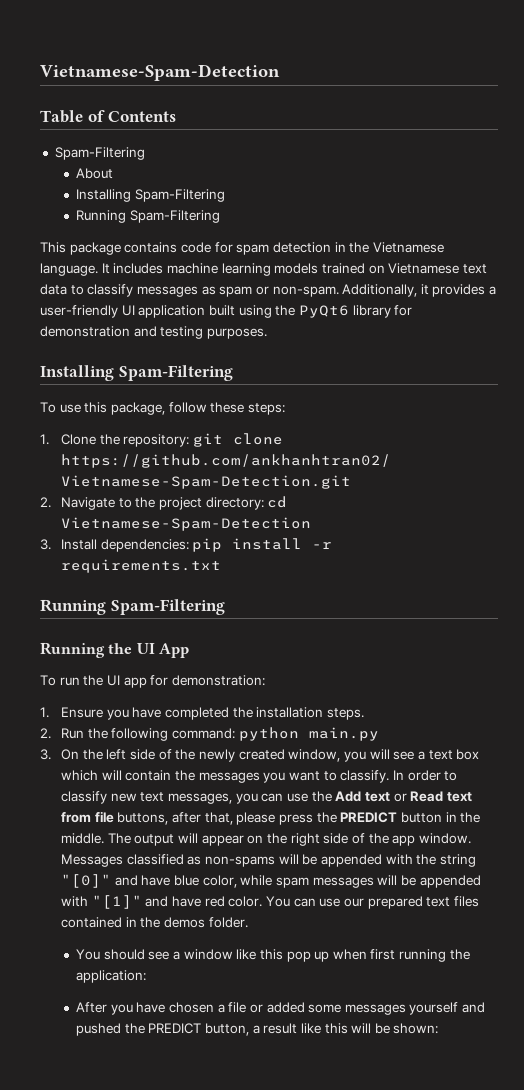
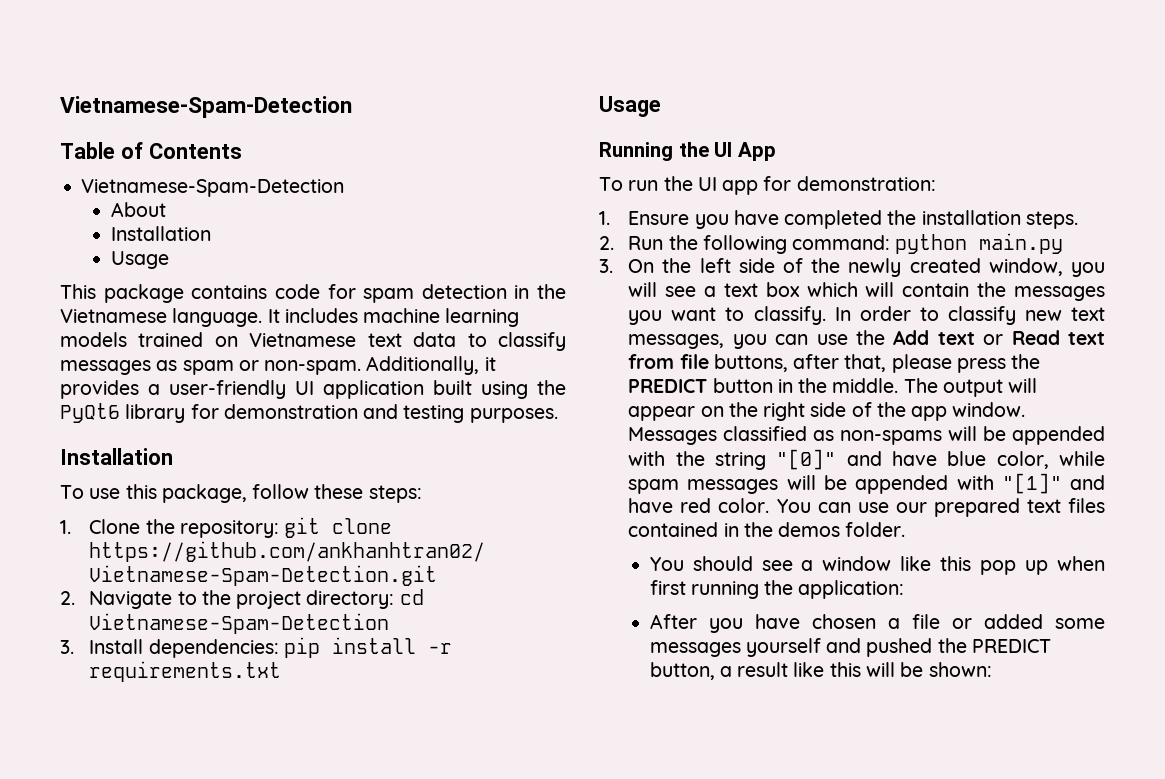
[54,147,145,160] Spam-Filtering -> [81,179,345,197] Vietnamese-Spam-Detection
[76,189,225,202] [76,210,220,223] Installing Spam-Filtering // Running Spam-Filtering -> [110,226,211,241] [110,251,169,269] Installation // Usage
[40,365,233,381] Installing Spam-Filtering -> [60,448,173,465] Installation
[40,599,225,615] Running Spam-Filtering -> [599,96,661,117] Usage

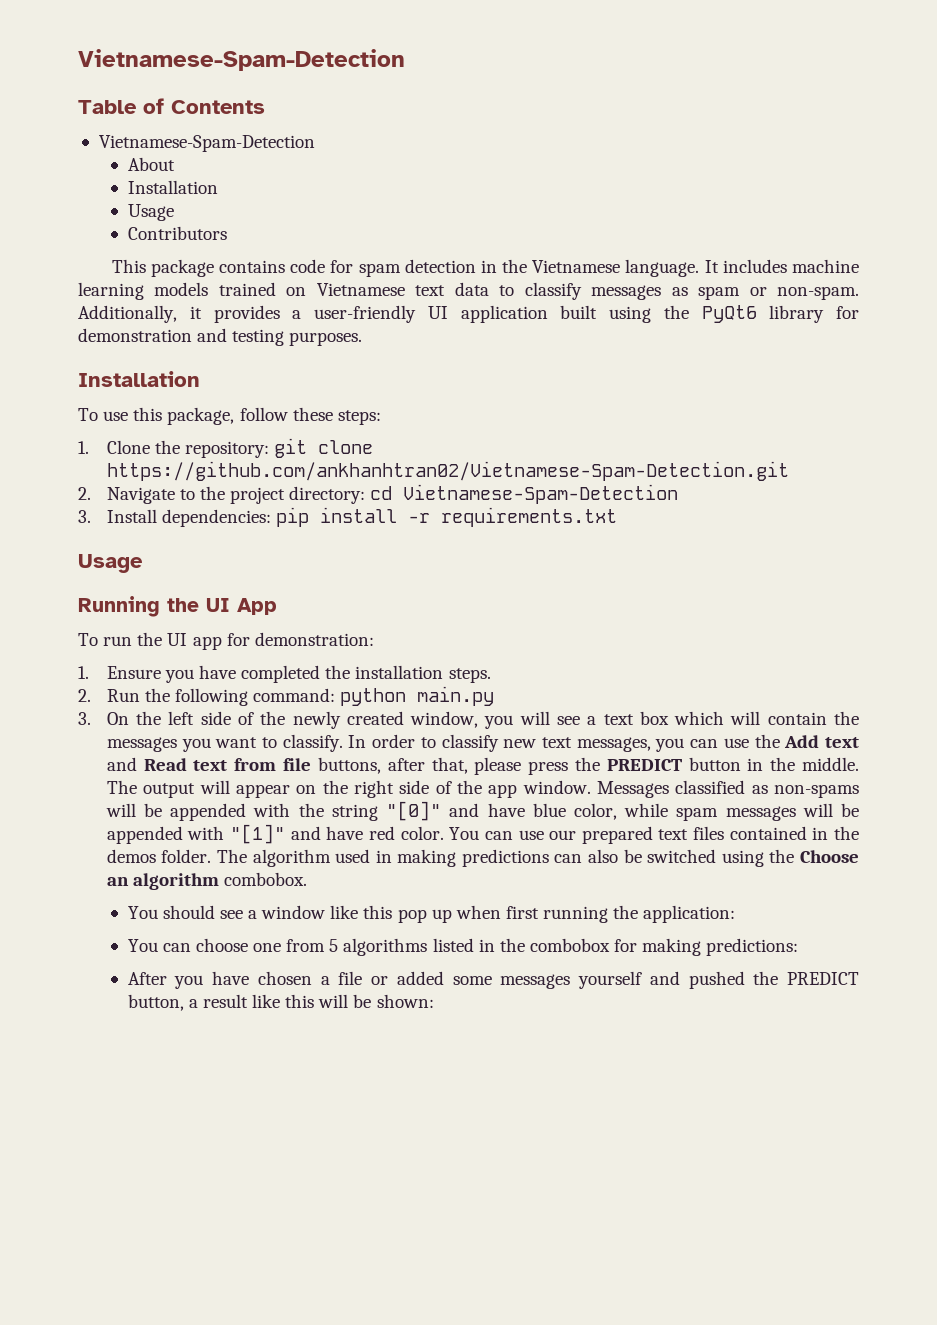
(169, 260) none -> [127,226,227,240] // Contributors
[983,334,1004,345] or -> [106,757,137,771] and
(906, 529) none -> [216,849,859,867] [106,872,308,890] The algorithm used in making predictions can also be switched using the Choose an algorithm combobox.
(905, 589) none -> [127,938,799,956] // You can choose one from 5 algorithms listed in the combobox for making predictions:

